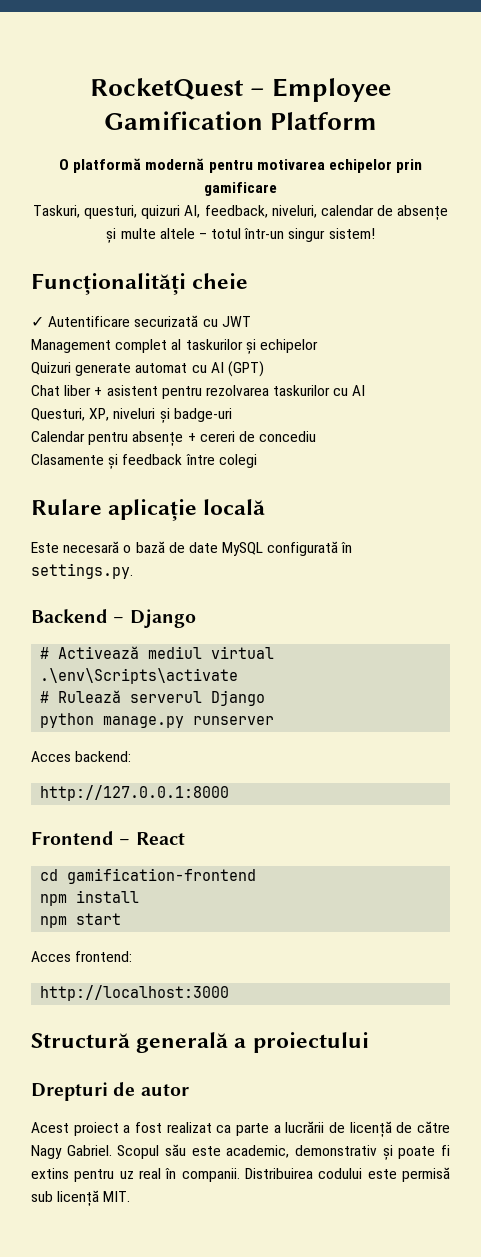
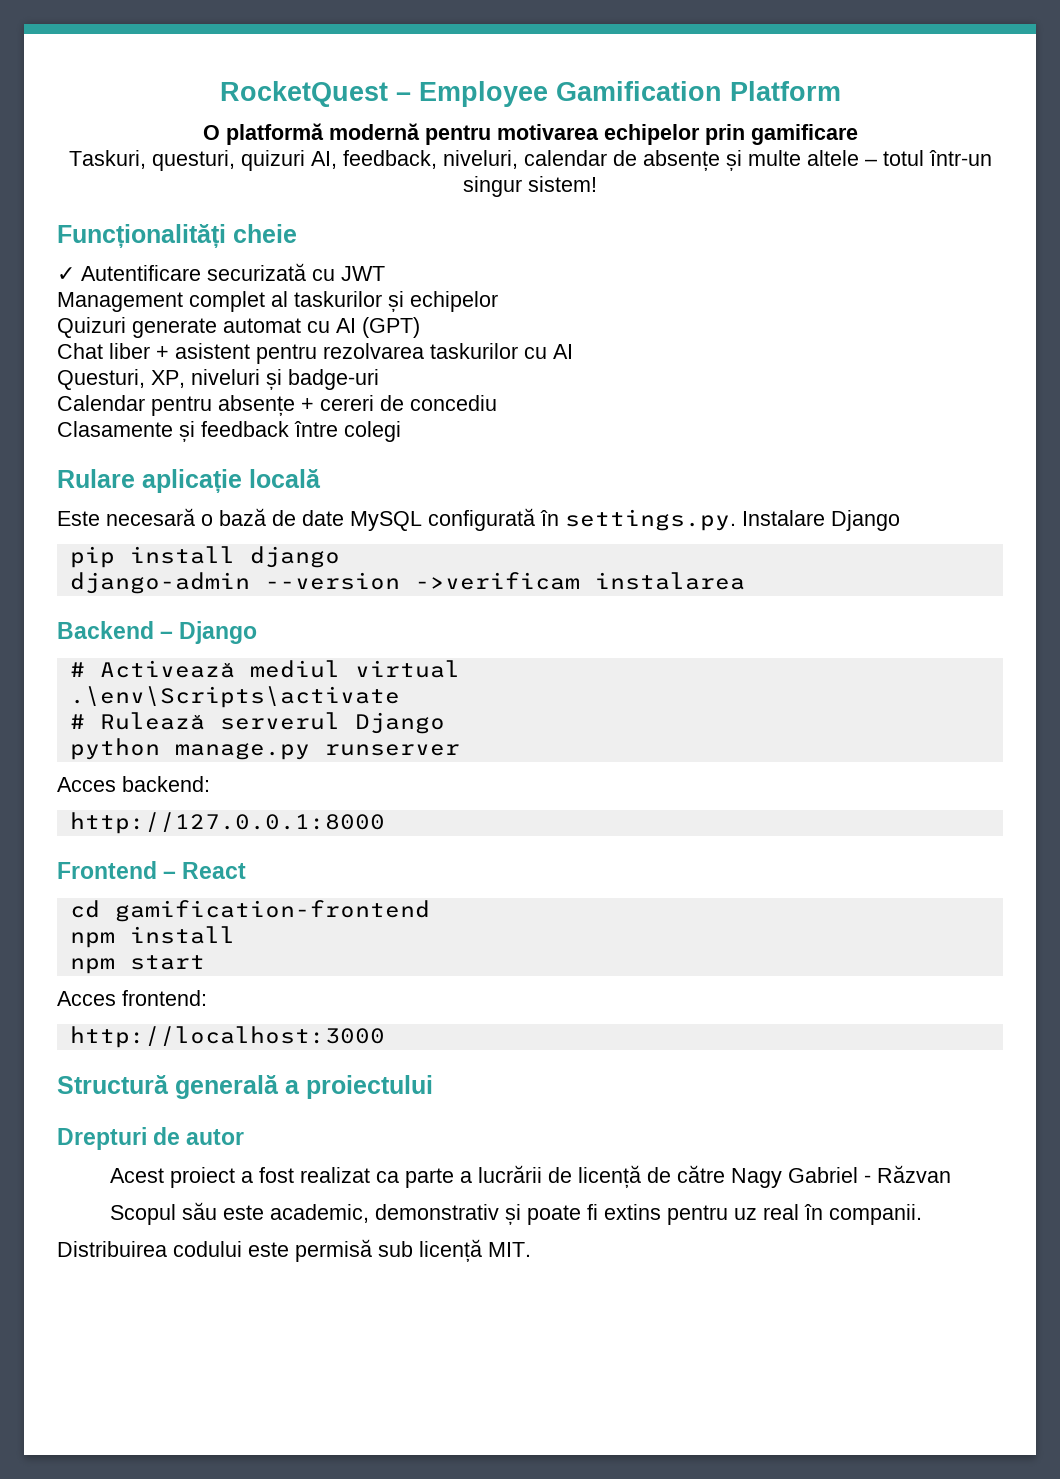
(133, 571) none -> [742,510,900,531] [69,546,340,568] [69,572,745,594] Instalare Django // pip install django // django-admin --version ->verificam instalarea
[66,1145,112,1156] Gabriel. -> [787,1165,951,1183] Gabriel - Răzvan //
(240, 1175) none -> (922, 1214) //

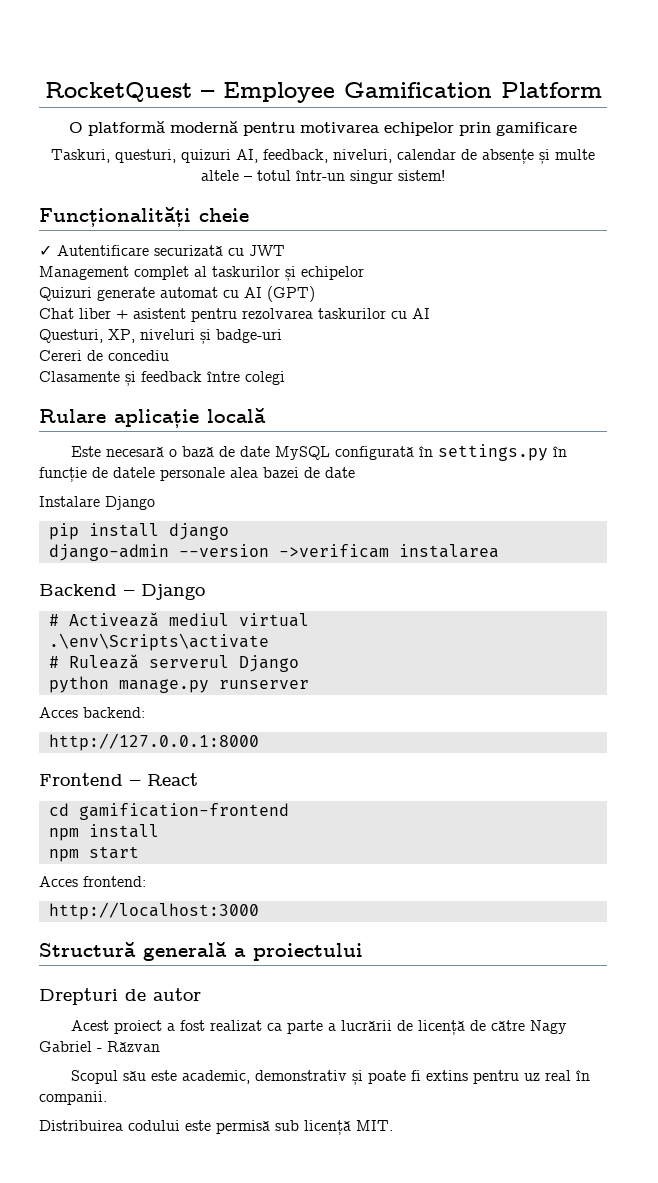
[57,395,374,416] Calendar pentru absențe + cereri -> [39,350,82,361] Cereri
[565,509,736,531] settings.py. -> [437,444,567,461] [39,467,355,482] settings.py în funcție de datele personale alea bazei de date //

